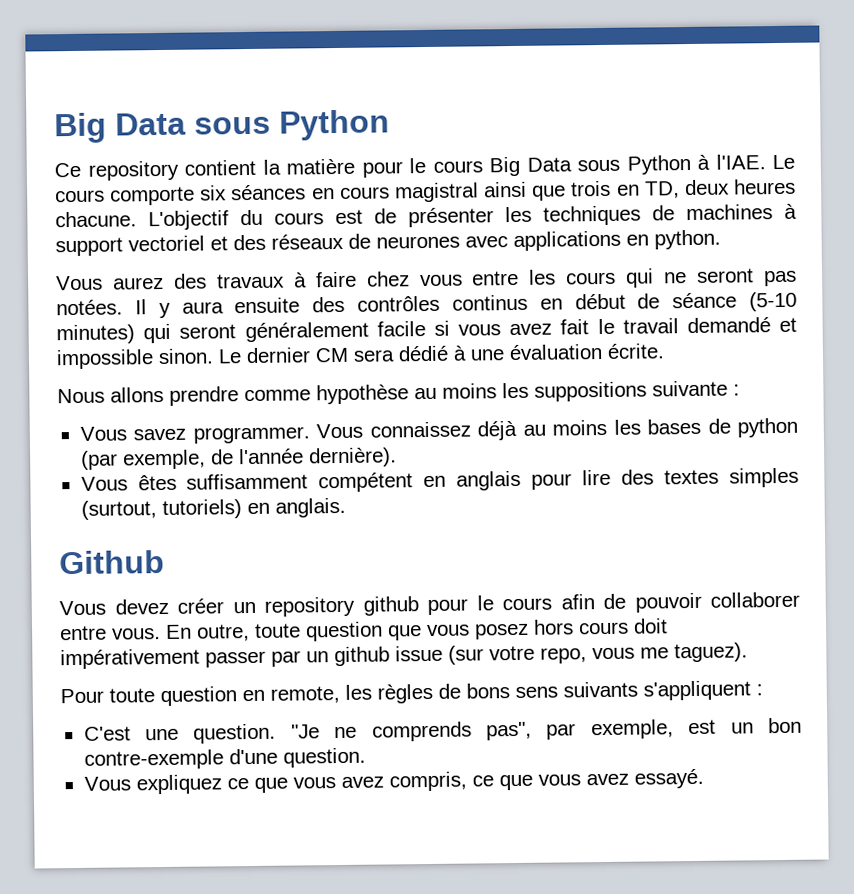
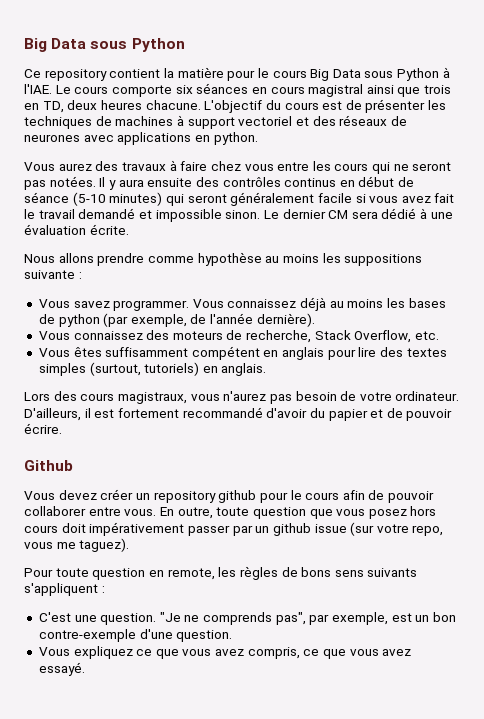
(397, 457) none -> [38,330,440,343] // Vous connaissez des moteurs de recherche, Stack Overflow, etc.
(346, 507) none -> [24,391,460,404] [24,407,453,421] [24,423,62,434] // Lors des cours magistraux, vous n'aurez pas besoin de votre ordinateur. D'ailleurs, il est fortement recommandé d'avoir du papier et de pouvoir écrire.

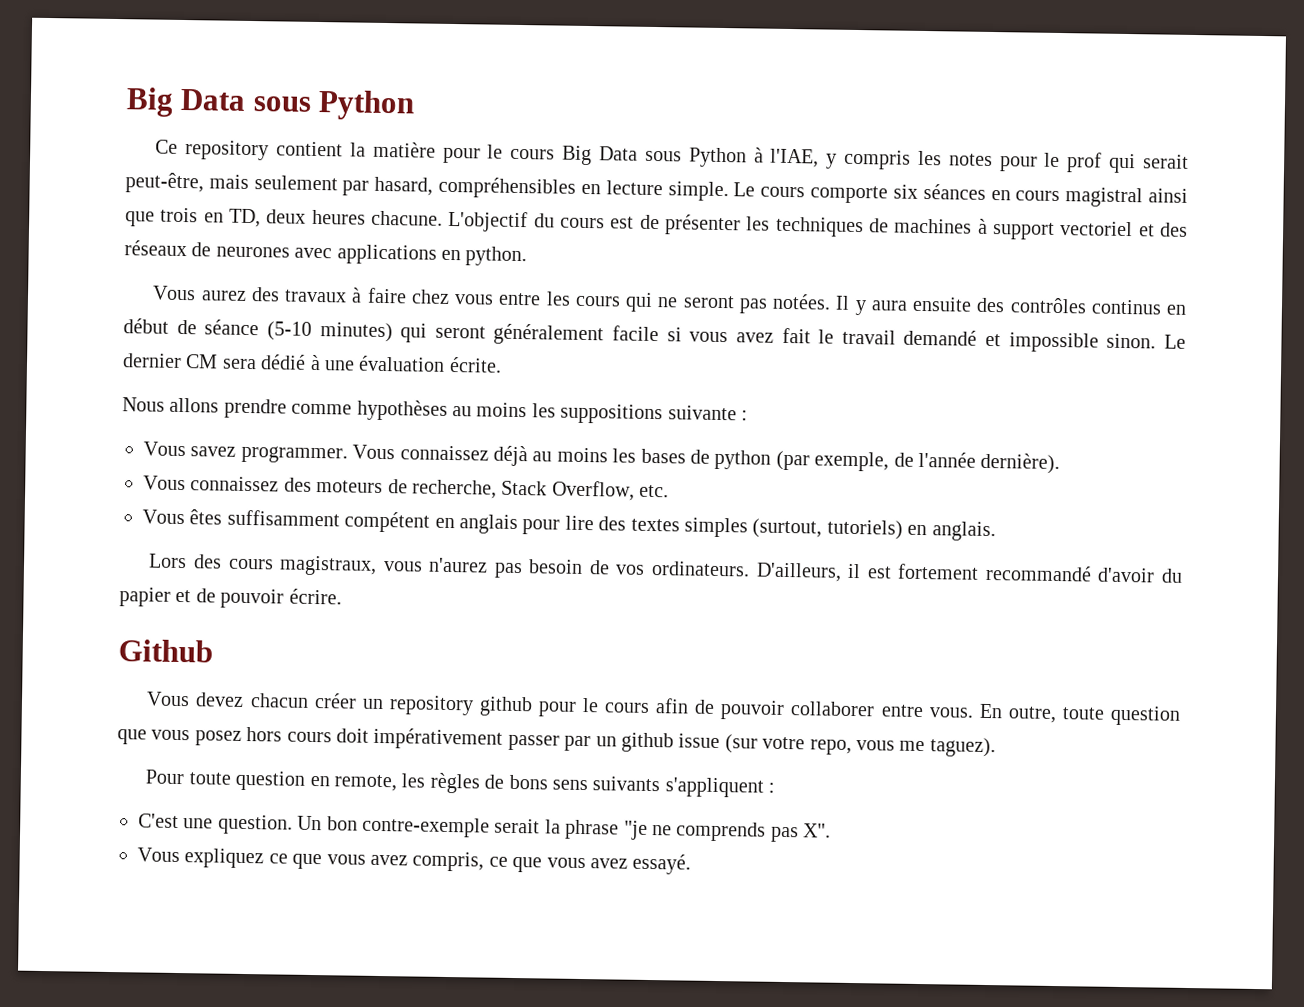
[24,84,52,94] l'IAE. -> [770,148,1190,174] [125,172,729,202] l'IAE, y compris les notes pour le prof qui serait peut-être, mais seulement par hasard, compréhensibles en lecture simple.
[197,252,262,266] hypothèse -> [356,399,448,421] hypothèses
[359,391,460,401] votre ordinateur. -> [615,561,751,577] vos ordinateurs.
(97, 495) none -> [249,693,309,708] chacun
[159,612,456,625] [38,629,233,642] "Je ne comprends pas", par exemple, est un bon contre-exemple d'une question. -> [297,815,832,843] Un bon contre-exemple serait la phrase "je ne comprends pas X".

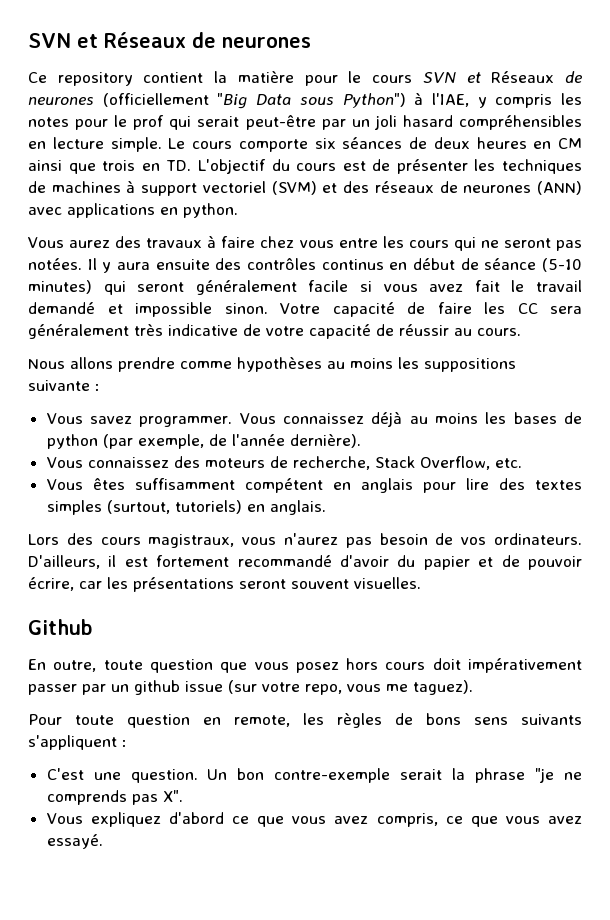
[126,87,416,121] Big Data sous Python -> [28,32,311,48] SVN et Réseaux de neurones
[562,145,747,168] Big Data sous Python -> [422,71,583,83] [28,93,406,109] SVN et Réseaux de neurones (officiellement "Big Data sous Python")
[125,172,434,196] peut-être, mais seulement par hasard, -> [245,115,453,130] peut-être par un joli hasard
[990,187,1189,208] [125,207,443,228] en cours magistral ainsi que trois en TD, deux heures chacune. -> [409,137,582,149] [28,160,192,174] de deux heures en CM ainsi que trois en TD.
(1134, 229) none -> [271,181,317,195] (SVM)
(290, 252) none -> [537,181,583,195] (ANN)
[1164,334,1186,349] [122,353,502,373] Le dernier CM sera dédié à une évaluation écrite. -> [280,302,582,317] [28,324,521,339] Votre capacité de faire les CC sera généralement très indicative de votre capacité de réussir au cours.
[288,588,342,605] [118,639,213,663] [146,691,974,720] écrire. // Github // Vous devez chacun créer un repository github pour le cours afin de pouvoir collaborer entre vous. -> [28,577,421,592] [28,619,93,635] écrire, car les présentations seront souvent visuelles. // Github //
(265, 858) none -> [168,812,224,824] d'abord

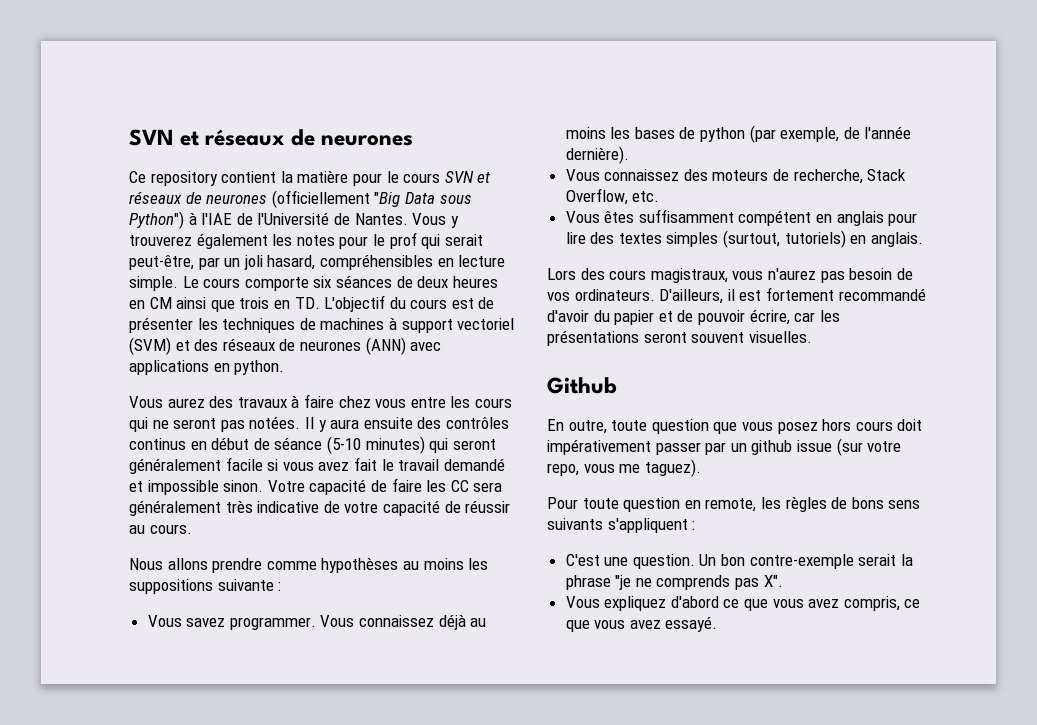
[28,32,186,48] SVN et Réseaux -> [129,129,286,146] SVN et réseaux
[491,71,555,83] Réseaux -> [129,191,182,204] réseaux
[431,93,553,108] l'IAE, y compris -> [201,212,459,228] [129,233,268,249] l'IAE de l'Université de Nantes. Vous y trouverez également
[245,115,316,130] peut-être -> [129,255,194,270] peut-être,
[402,115,453,127] hasard -> [267,255,316,270] hasard,

